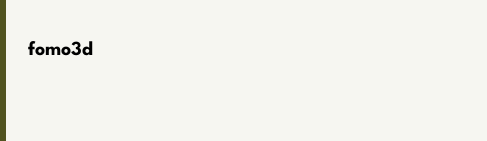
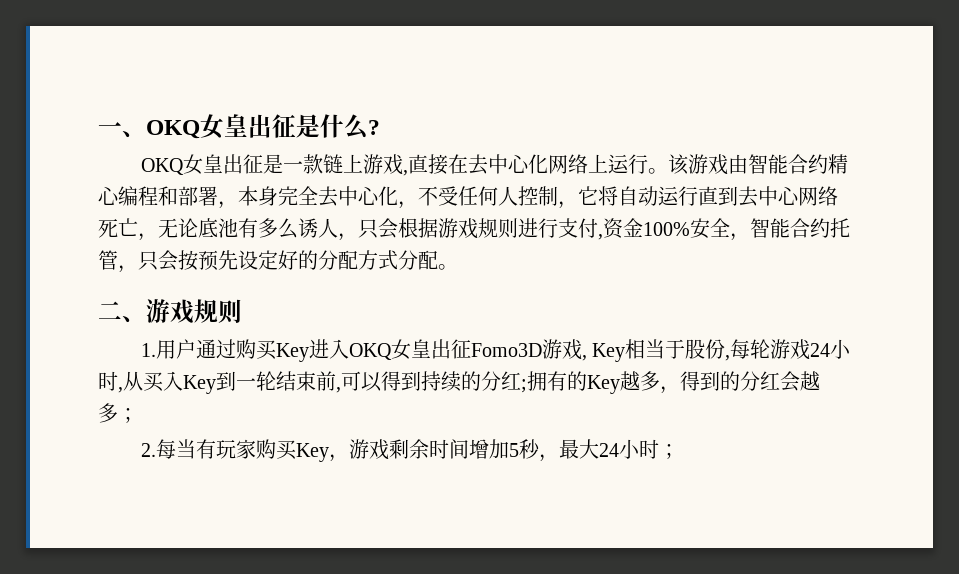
[28,41,93,56] fomo3d -> [98,114,380,140] [140,154,848,176] [98,186,838,209] [98,218,850,241] [98,250,458,273] [98,299,242,324] [140,339,852,362] [98,371,820,394] [98,403,138,423] [140,439,679,462] 一、OKQ女皇出征是什么? // OKQ女皇出征是一款链上游戏,直接在去中心化网络上运行。该游戏由智能合约精心编程和部署，本身完全去中心化，不受任何人控制，它将自动运行直到去中心网络死亡，无论底池有多么诱人，只会根据游戏规则进行支付,资金100%安全，智能合约托管，只会按预先设定好的分配方式分配。 // 二、游戏规则 // 1.用户通过购买Key进入OKQ女皇出征Fomo3D游戏, Key相当于股份,每轮游戏24小时,从买入Key到一轮结束前,可以得到持续的分红;拥有的Key越多，得到的分红会越多； // 2.每当有玩家购买Key，游戏剩余时间增加5秒，最大24小时；

